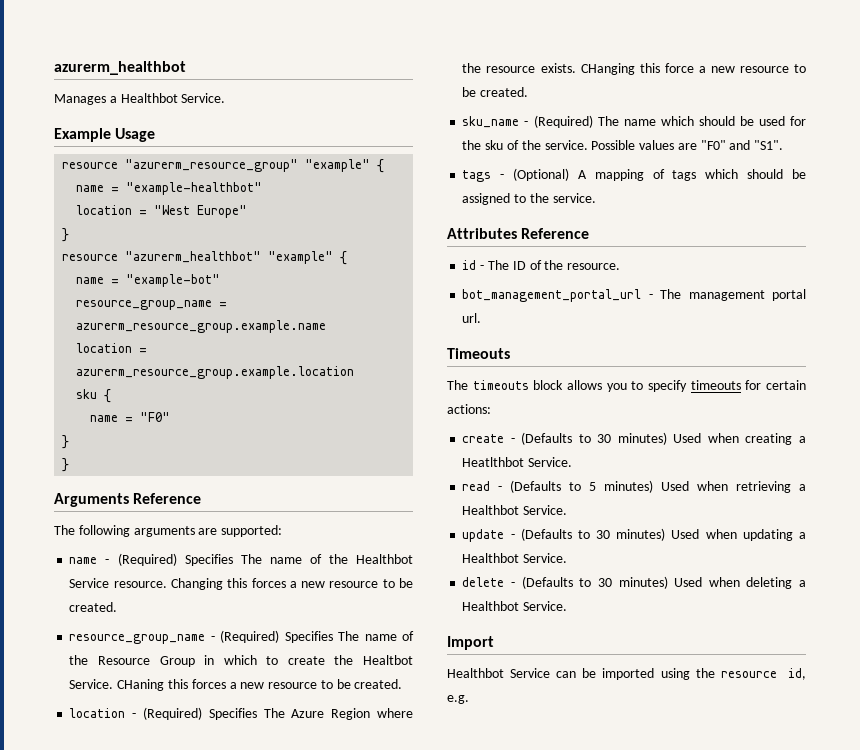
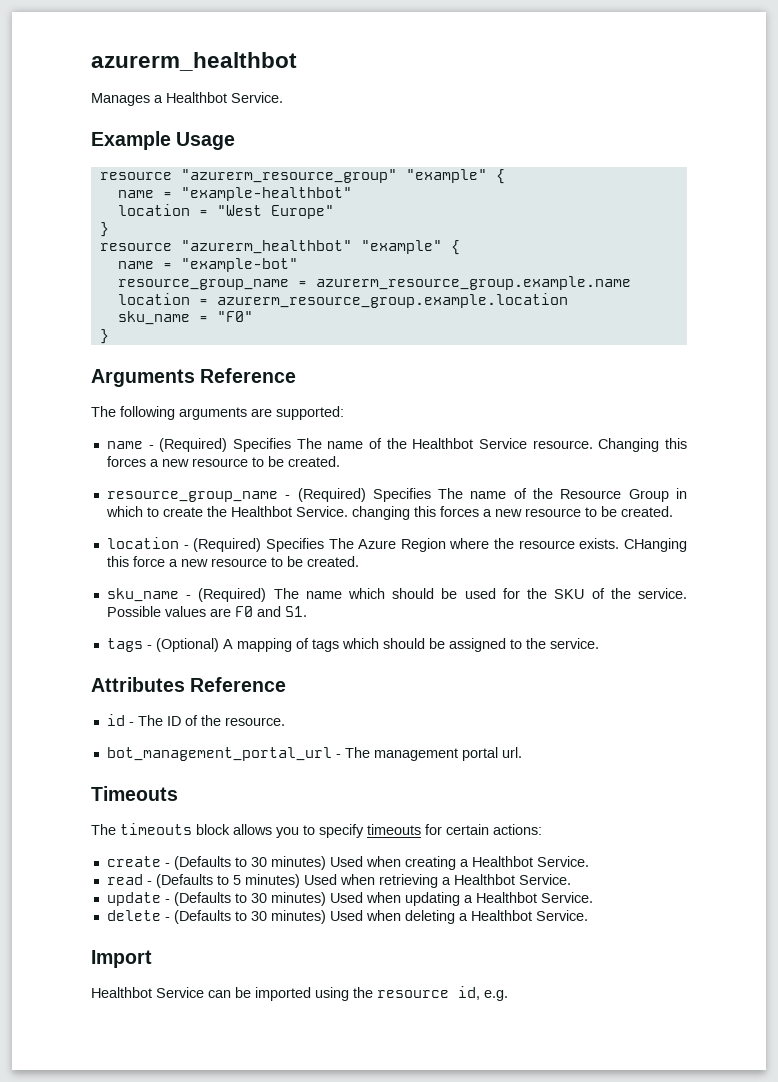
[76,389,112,403] [90,415,119,422] sku { // name -> [117,311,190,325] sku_name
[62,458,70,472] // } -> (109, 336) none
[362,655,413,665] [69,679,165,691] Healtbot Service. CHaning -> [230,506,410,520] Healthbot Service. changing
[485,140,504,150] sku -> [554,589,585,599] SKU
[700,140,784,150] "F0" and "S1". -> [234,606,307,617] F0 and S1.
[462,457,525,467] Heatlthbot -> [471,856,533,867] Healthbot

